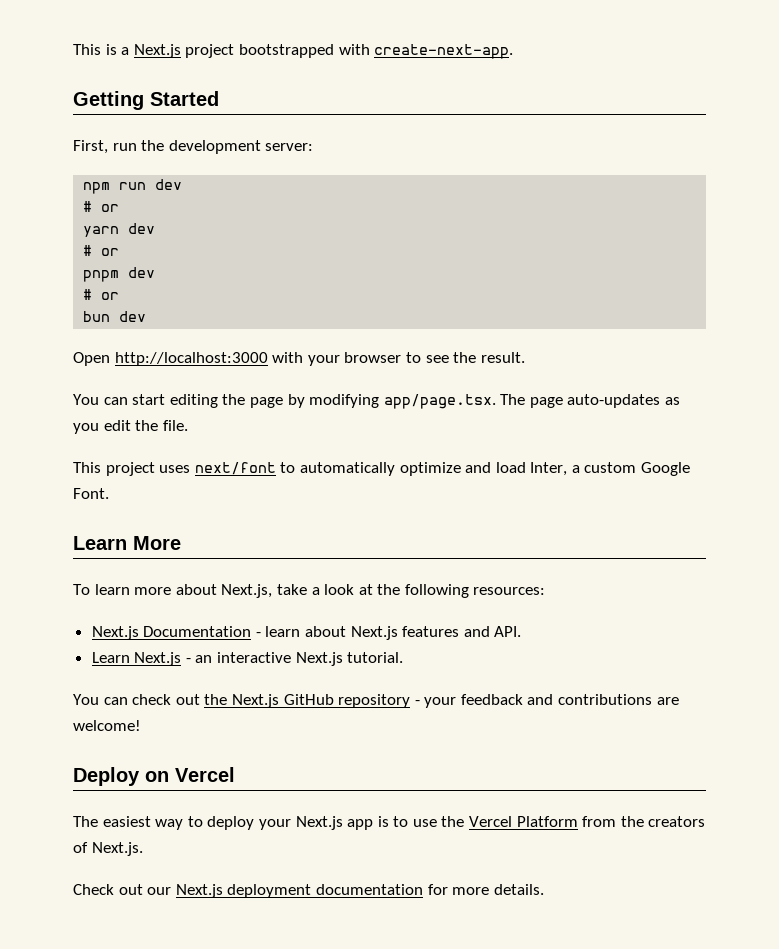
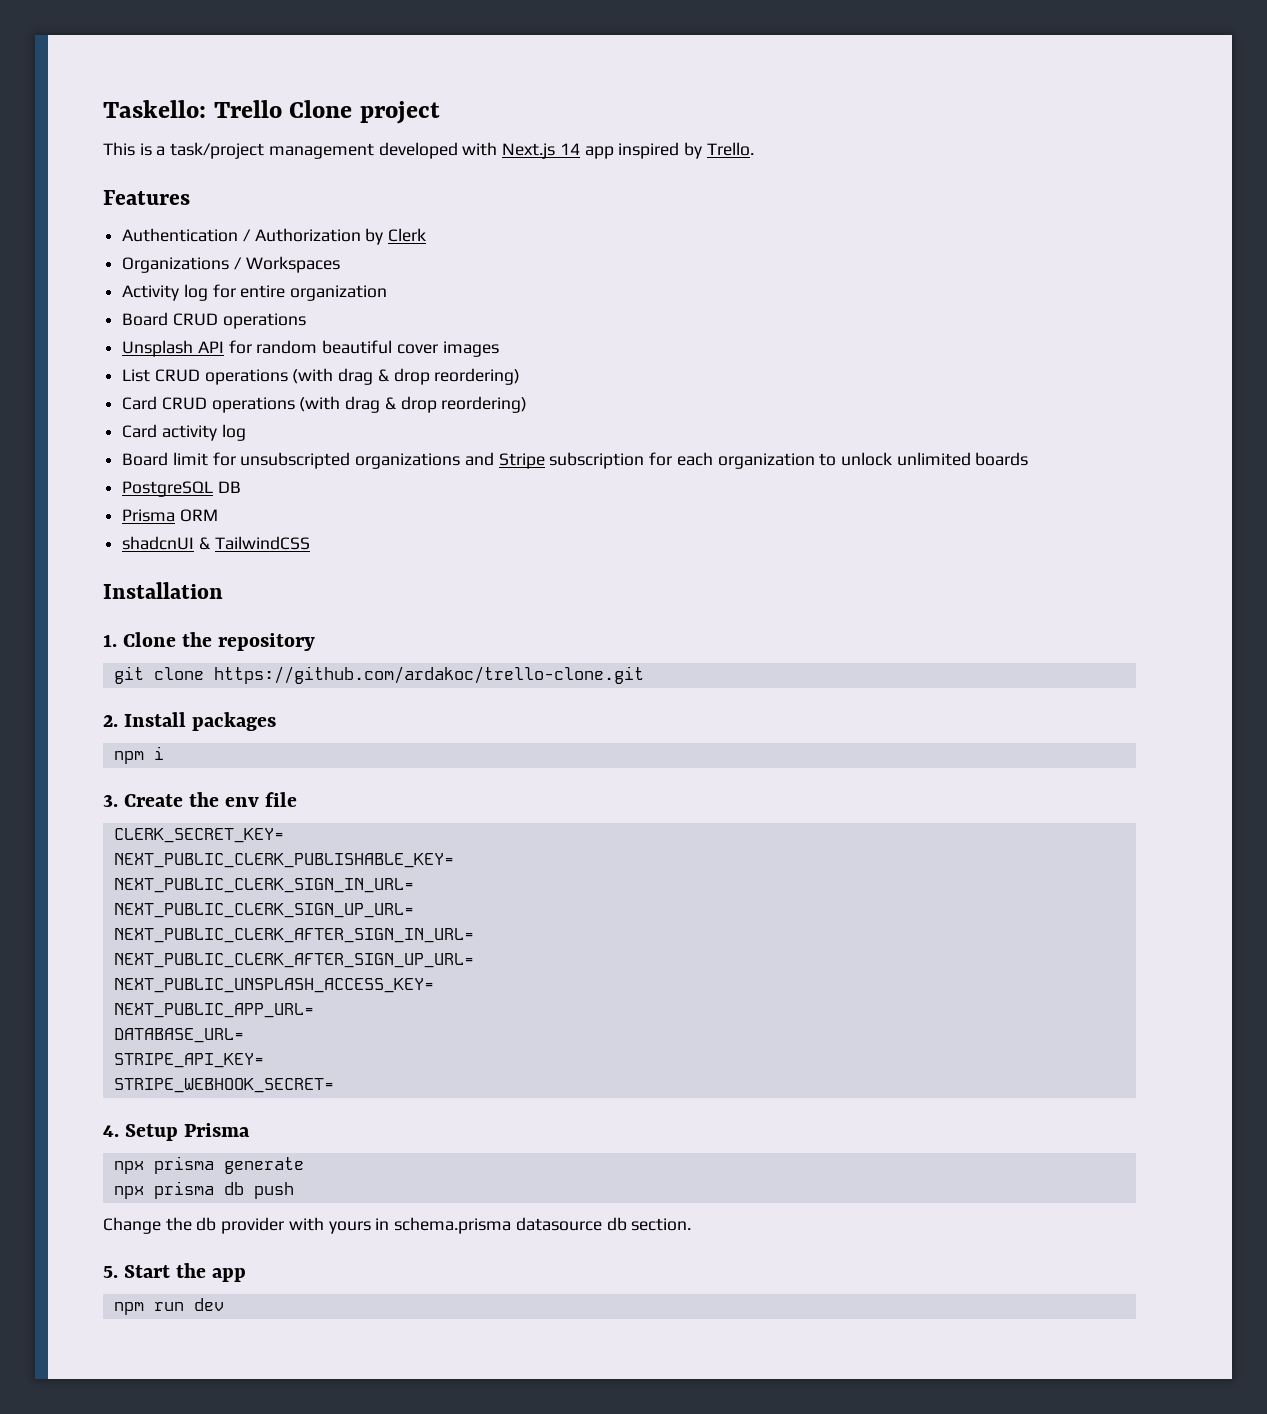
[73,44,514,59] [73,91,219,110] [73,140,314,154] [83,179,183,194] [83,201,120,212] [83,223,156,237] [83,245,120,256] [83,267,156,282] [83,289,120,300] [83,311,147,322] [73,352,525,366] [73,394,681,409] [73,420,188,434] [73,462,691,476] [73,488,109,499] [73,536,181,550] [73,584,546,598] [91,626,522,640] [91,652,404,666] [73,694,679,708] [73,720,141,731] [73,767,235,786] [73,816,706,830] [73,842,143,856] [73,884,544,898] This is a Next.js project bootstrapped with create-next-app. // Getting Started // First, run the development server: // npm run dev // # or // yarn dev // # or // pnpm dev // # or // bun dev // Open http://localhost:3000 with your browser to see the result. // You can start editing the page by modifying app/page.tsx. The page auto-updates as you edit the file. // This project uses next/font to automatically optimize and load Inter, a custom Google Font. // Learn More // To learn more about Next.js, take a look at the following resources: // Next.js Documentation - learn about Next.js features and API. // Learn Next.js - an interactive Next.js tutorial. // You can check out the Next.js GitHub repository - your feedback and contributions are welcome! // Deploy on Vercel // The easiest way to deploy your Next.js app is to use the Vercel Platform from the creators of Next.js. // Check out our Next.js deployment documentation for more details. -> [103,100,440,124] [103,142,754,159] [103,190,190,205] [122,228,427,245] [122,256,340,273] [122,284,388,301] [122,312,306,329] [122,340,499,357] [122,368,521,385] [122,396,528,413] [122,424,246,441] [122,452,1029,469] [122,481,241,497] [122,509,218,522] [122,536,310,550] [103,582,223,599] [103,632,316,651] [113,666,644,684] [103,712,277,731] [113,746,164,764] [103,792,298,807] [113,828,284,843] [113,853,454,868] [113,878,414,893] [113,903,414,918] [113,928,474,943] [113,953,474,968] [113,978,434,993] [113,1003,314,1018] [113,1028,244,1043] [113,1053,264,1068] [113,1078,334,1093] [103,1123,251,1141] [113,1156,304,1174] [113,1181,294,1199] [103,1217,692,1234] [103,1263,247,1282] [113,1298,224,1315] Taskello: Trello Clone project // This is a task/project management developed with Next.js 14 app inspired by Trello. // Features // Authentication / Authorization by Clerk // Organizations / Workspaces // Activity log for entire organization // Board CRUD operations // Unsplash API for random beautiful cover images // List CRUD operations (with drag & drop reordering) // Card CRUD operations (with drag & drop reordering) // Card activity log // Board limit for unsubscripted organizations and Stripe subscription for each organization to unlock unlimited boards // PostgreSQL DB // Prisma ORM // shadcnUI & TailwindCSS // Installation // 1. Clone the repository // git clone https://github.com/ardakoc/trello-clone.git // 2. Install packages // npm i // 3. Create the env file // CLERK_SECRET_KEY= // NEXT_PUBLIC_CLERK_PUBLISHABLE_KEY= // NEXT_PUBLIC_CLERK_SIGN_IN_URL= // NEXT_PUBLIC_CLERK_SIGN_UP_URL= // NEXT_PUBLIC_CLERK_AFTER_SIGN_IN_URL= // NEXT_PUBLIC_CLERK_AFTER_SIGN_UP_URL= // NEXT_PUBLIC_UNSPLASH_ACCESS_KEY= // NEXT_PUBLIC_APP_URL= // DATABASE_URL= // STRIPE_API_KEY= // STRIPE_WEBHOOK_SECRET= // 4. Setup Prisma // npx prisma generate // npx prisma db push // Change the db provider with yours in schema.prisma datasource db section. // 5. Start the app // npm run dev

